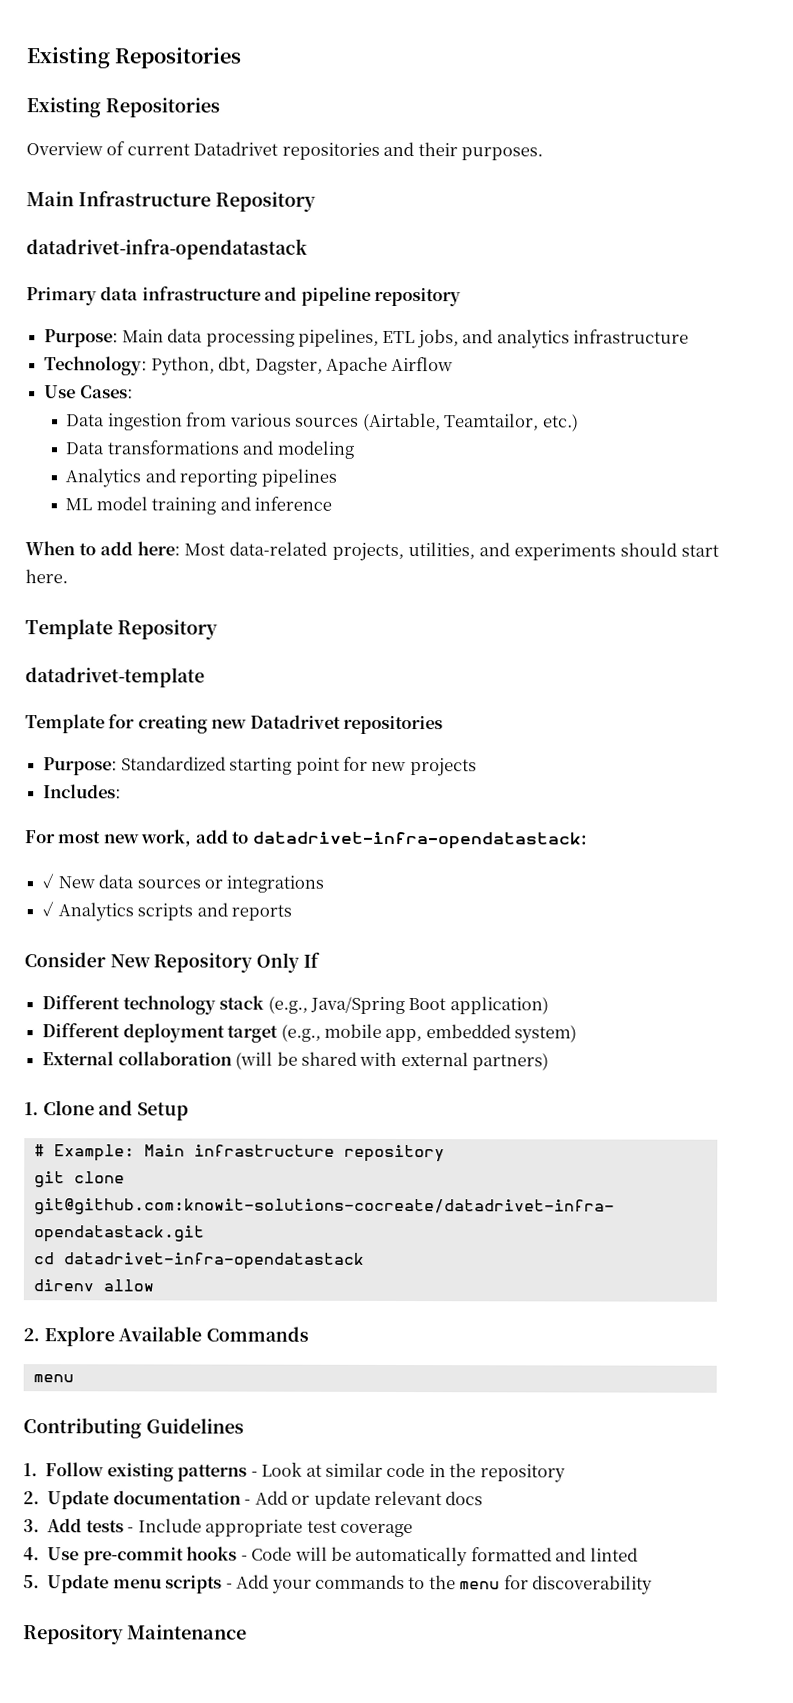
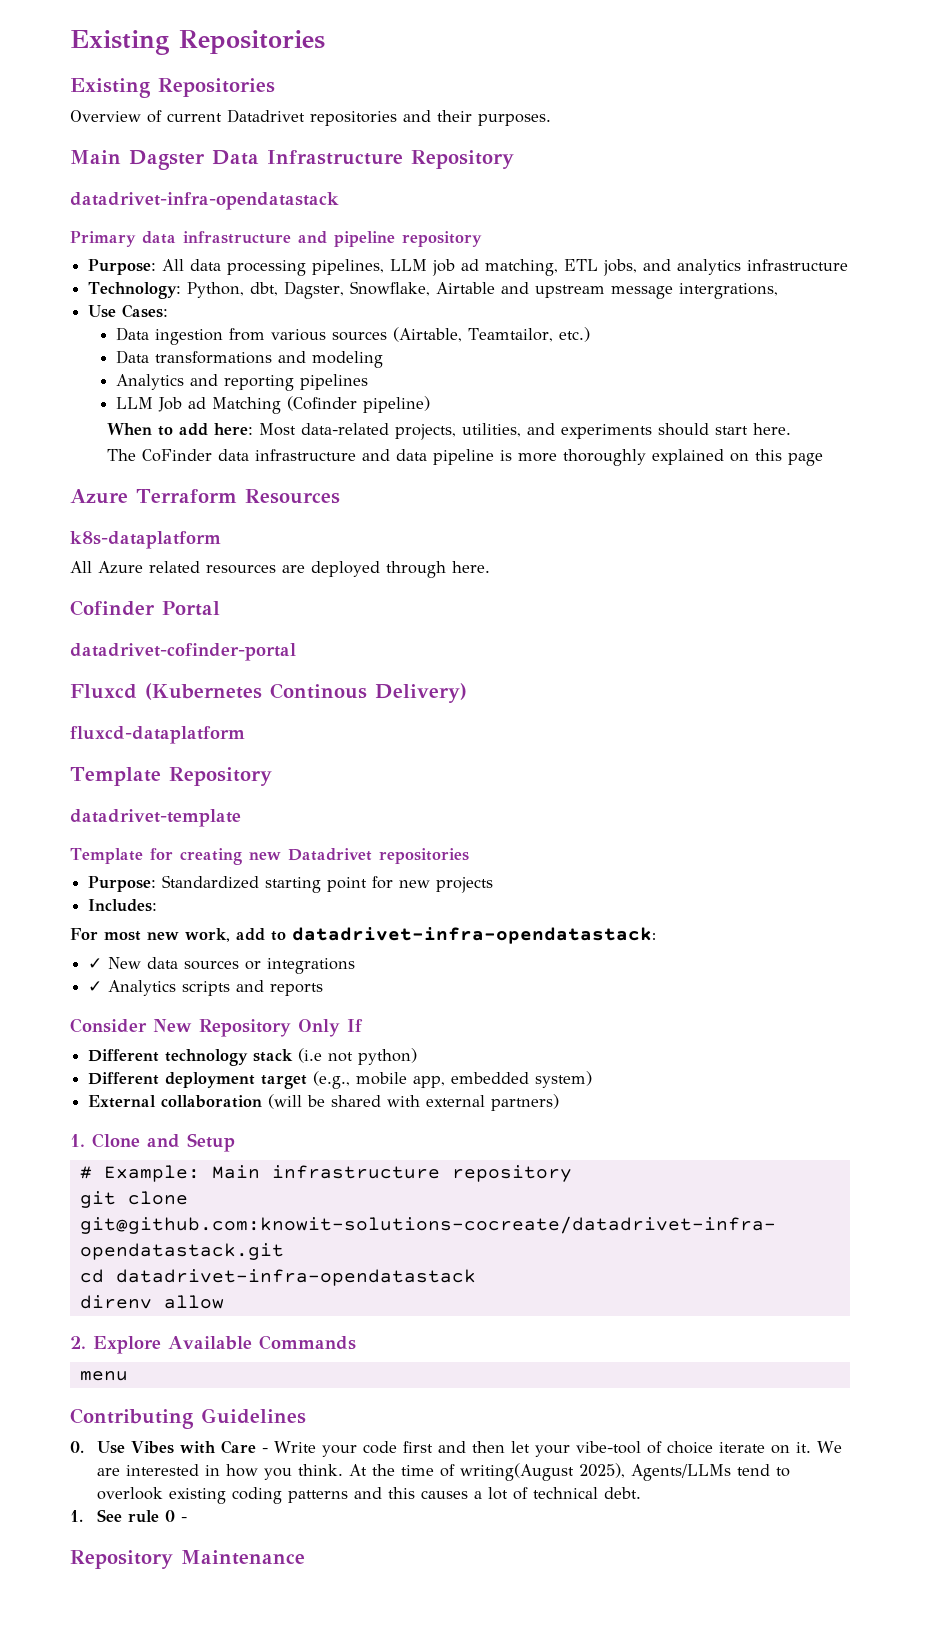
(74, 199) none -> [129,150,259,170] Dagster Data
[121,329,164,343] Main -> [162,259,185,271] All
(379, 337) none -> [390,259,559,276] LLM job ad matching,
[325,356,454,375] Apache Airflow -> [350,281,779,299] Snowflake, Airtable and upstream message intergrations,
[65,496,333,515] ML model training and inference -> [115,396,430,414] LLM Job ad Matching (Cofinder pipeline)
(68, 576) none -> [107,449,824,466] [70,489,340,504] [70,531,221,549] [70,561,490,578] [70,600,220,616] [70,643,296,661] [70,683,467,703] [70,726,245,744] // The CoFinder data infrastructure and data pipeline is more thoroughly explained on this page // Azure Terraform Resources // k8s-dataplatform // All Azure related resources are deployed through here. // Cofinder Portal // datadrivet-cofinder-portal // Fluxcd (Kubernetes Continous Delivery) // fluxcd-dataplatform
[267,995,549,1015] (e.g., Java/Spring Boot application) -> [298,1048,418,1065] (i.e not python)
[23,1462,566,1483] [23,1490,484,1510] [23,1518,413,1538] [23,1546,638,1567] [23,1574,654,1595] 1. Follow existing patterns - Look at similar code in the repository // 2. Update documentation - Add or update relevant docs // 3. Add tests - Include appropriate test coverage // 4. Use pre-commit hooks - Code will be automatically formatted and linted // 5. Update menu scripts - Add your commands to the menu for discoverability -> [70,1440,843,1457] [97,1463,791,1481] [97,1487,642,1504] [70,1509,188,1523] 0. Use Vibes with Care - Write your code first and then let your vibe-tool of choice iterate on it. We are interested in how you think. At the time of writing(August 2025), Agents/LLMs tend to overlook existing coding patterns and this causes a lot of technical debt. // 1. See rule 0 -

